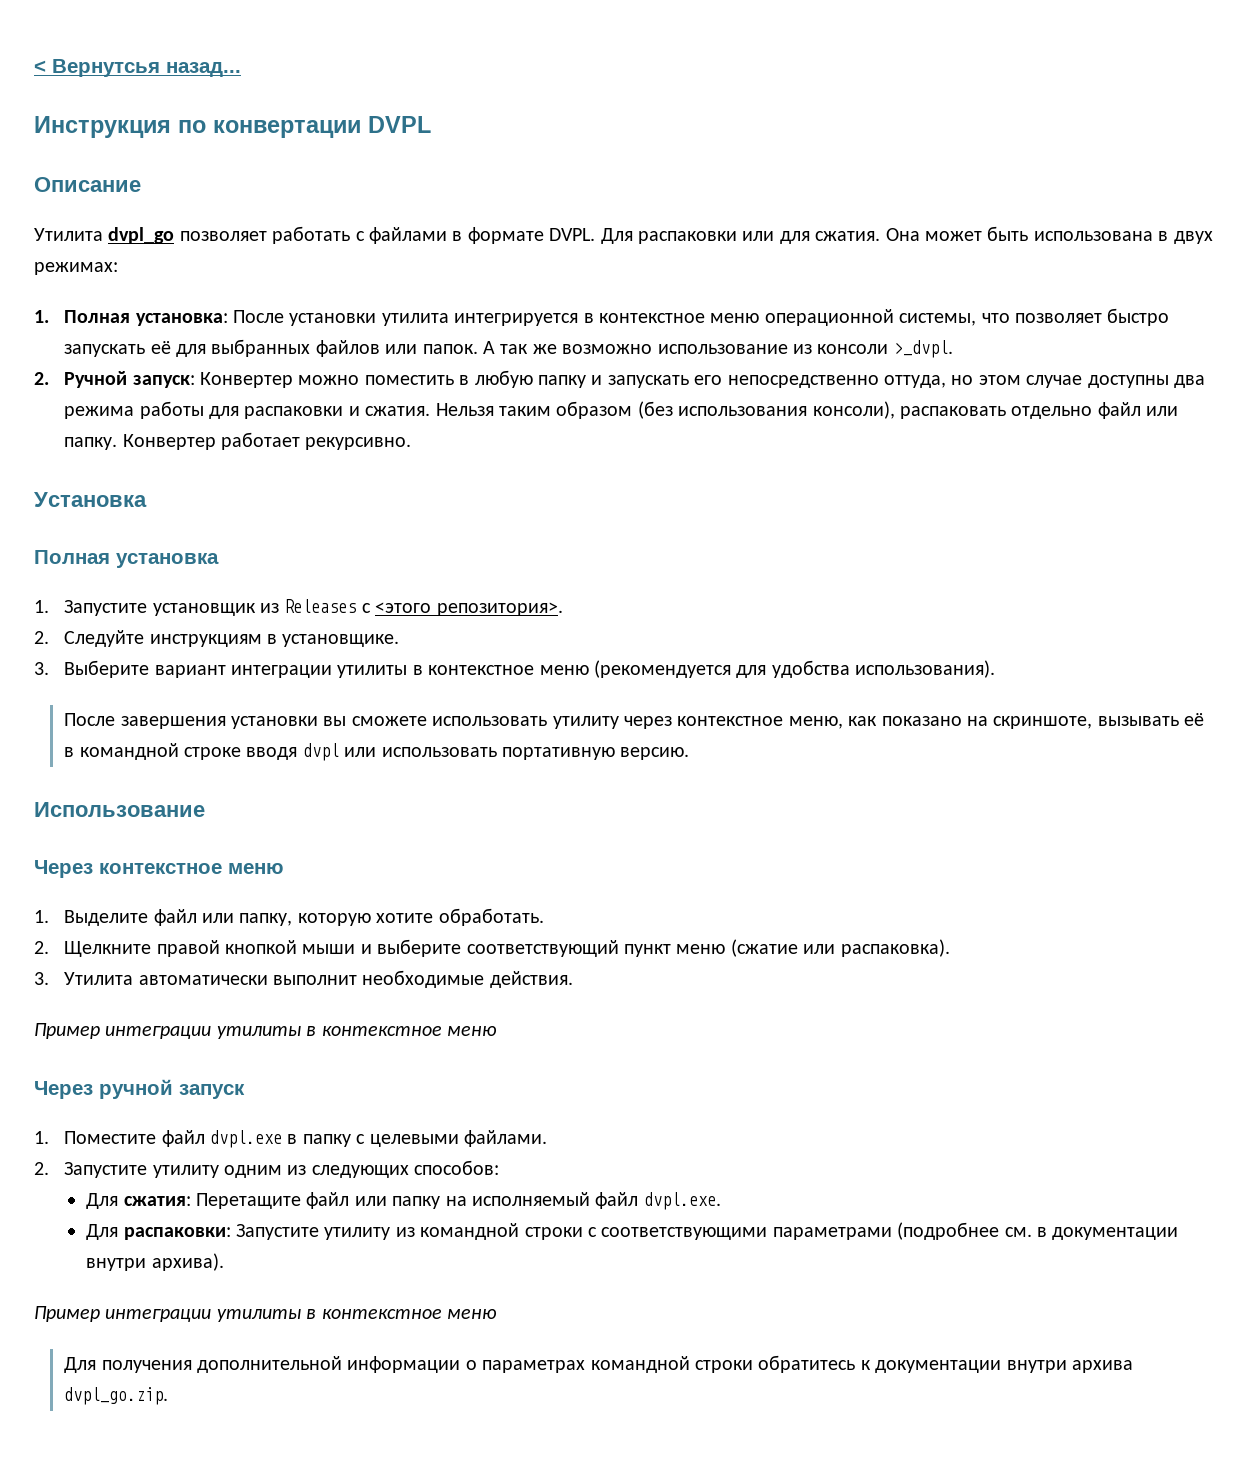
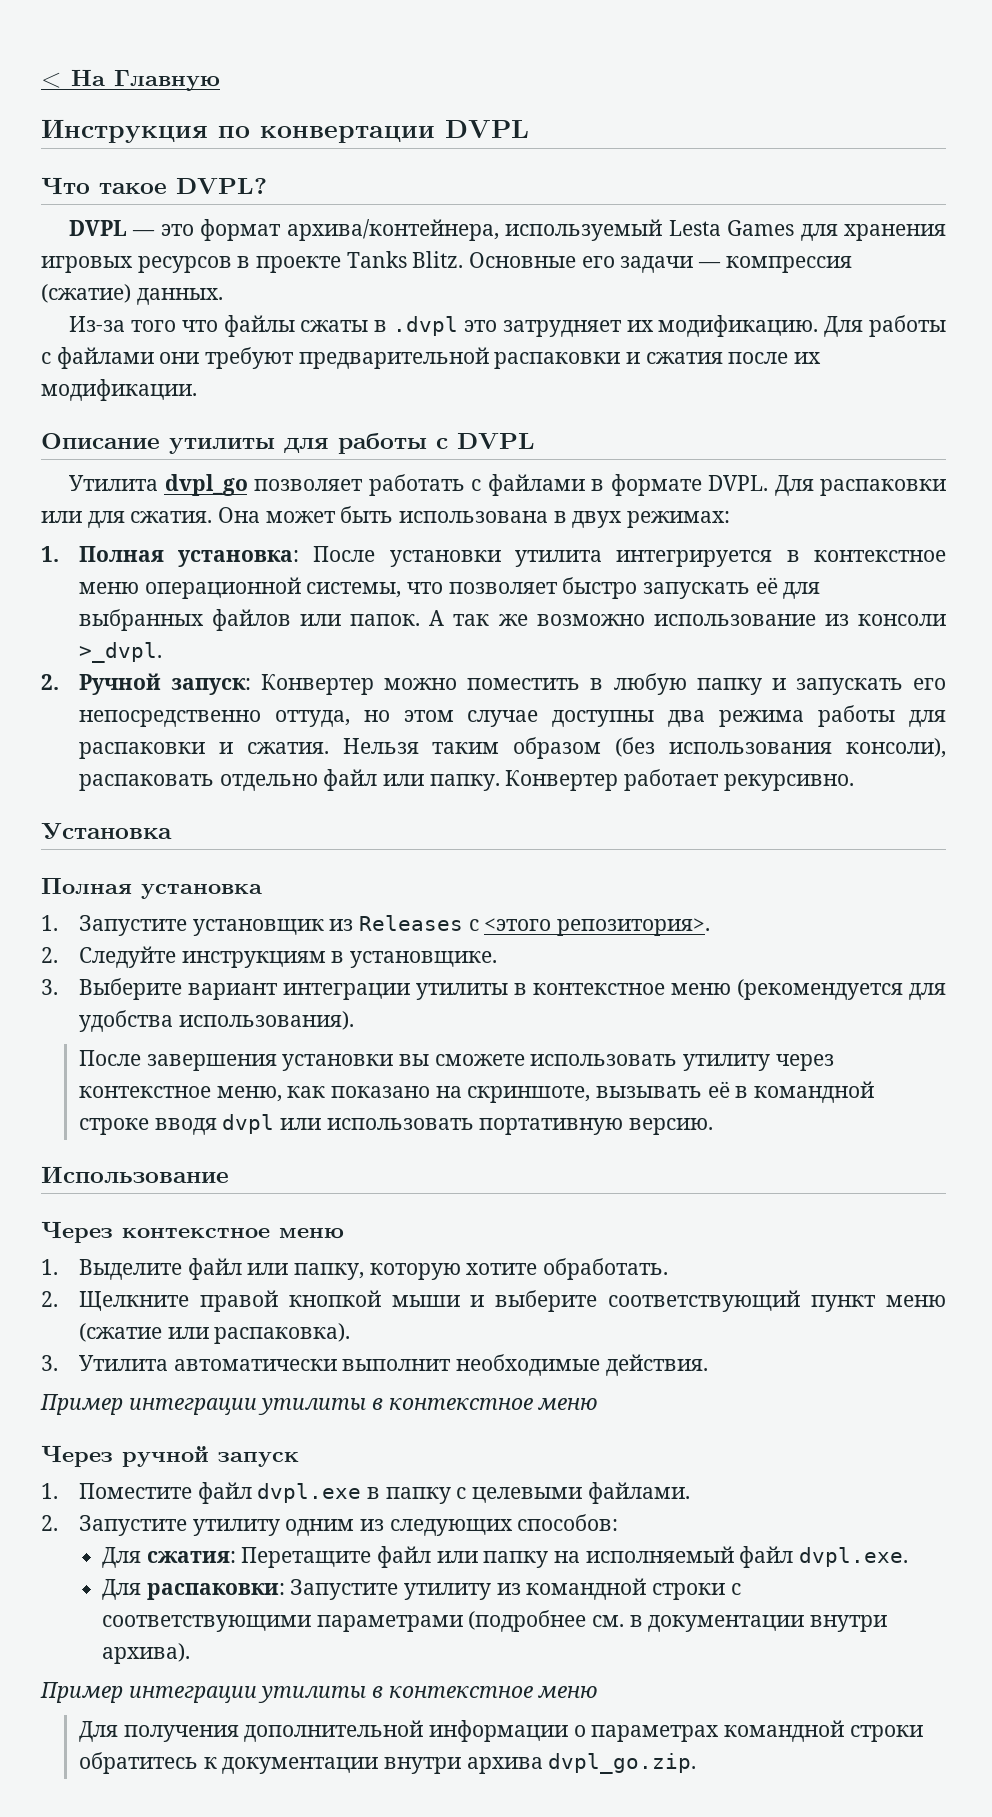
[52,59,241,77] Вернутсья назад... -> [71,69,220,91] На Главную
[34,177,141,192] Описание -> [41,177,267,195] [68,219,946,241] [41,251,852,273] [41,284,223,305] [68,315,946,337] [41,347,822,369] [41,379,197,401] [41,433,535,454] Что такое DVPL? // DVPL — это формат архива/контейнера, используемый Lesta Games для хранения игровых ресурсов в проекте Tanks Blitz. Основные его задачи — компрессия (сжатие) данных. // Из-за того что файлы сжаты в .dvpl это затрудняет их модификацию. Для работы с файлами они требуют предварительной распаковки и сжатия после их модификации. // Описание утилиты для работы с DVPL

